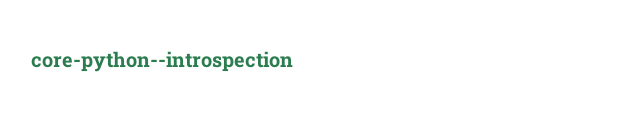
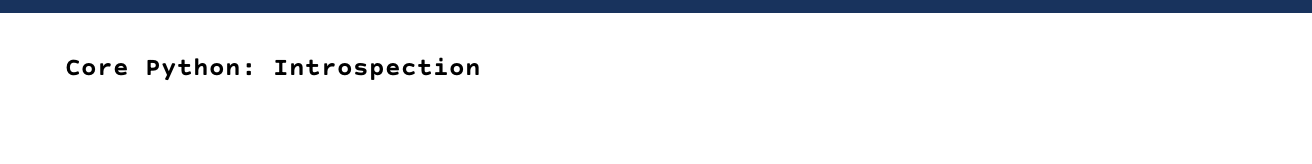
[31,51,293,72] core-python--introspection -> [65,57,481,81] Core Python: Introspection

